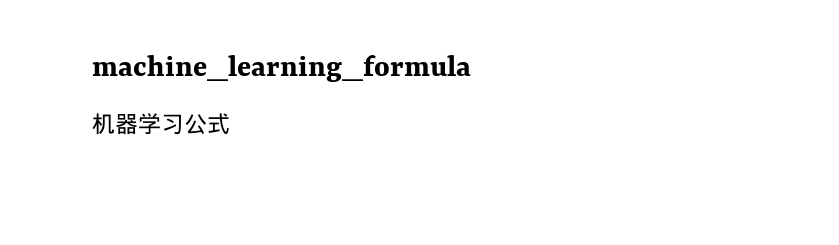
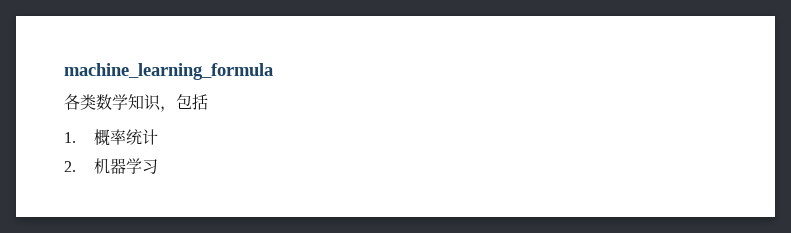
(471, 68) none -> [64,94,208,112] [64,129,159,146] [64,161,76,172] 各类数学知识，包括 // 1.概率统计 // 2.
[184,113,230,135] 公式 -> (159, 166) none

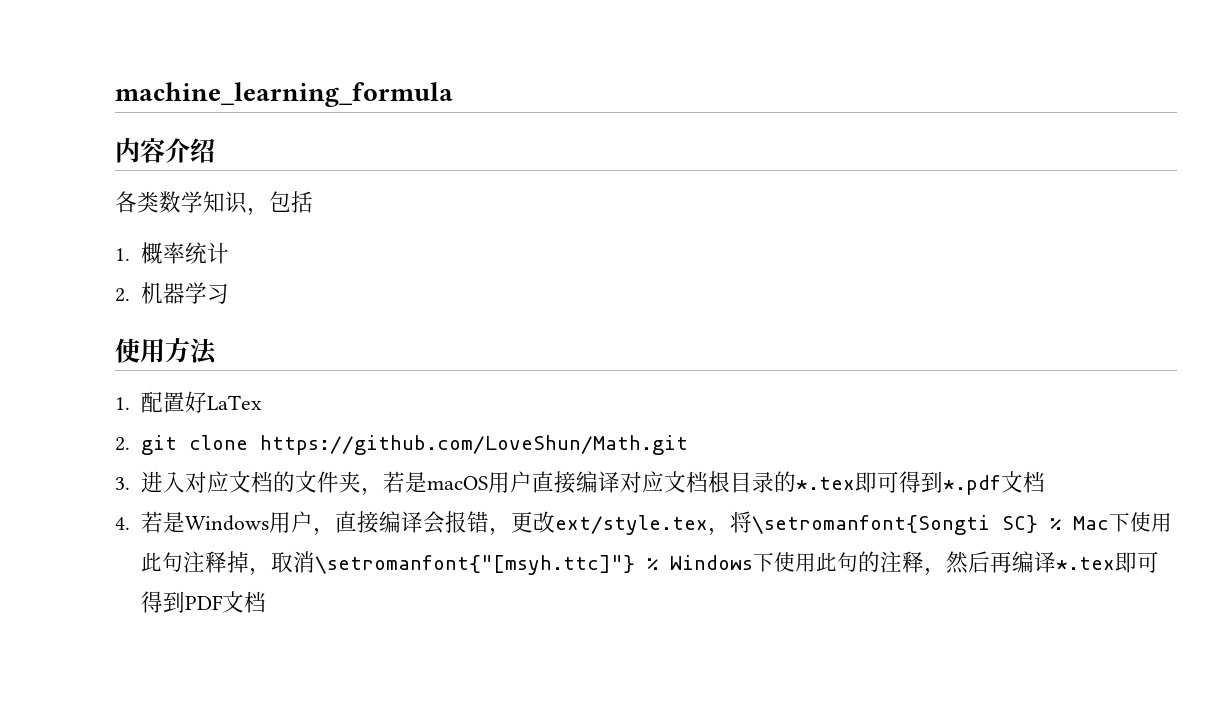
(273, 71) none -> [115,138,215,163] // 内容介绍
(159, 166) none -> [115,338,217,365] [115,391,262,413] [115,435,688,455] [115,471,1045,496] [115,511,1172,536] [140,551,1159,576] [140,591,266,613] // 使用方法 // 1.配置好LaTex // 2. git clone https://github.com/LoveShun/Math.git // 3.进入对应文档的文件夹，若是macOS用户直接编译对应文档根目录的*.tex即可得到*.pdf文档 // 4.若是Windows用户，直接编译会报错，更改ext/style.tex，将\setromanfont{Songti SC} % Mac下使用此句注释掉，取消\setromanfont{"[msyh.ttc]"} % Windows下使用此句的注释，然后再编译*.tex即可得到PDF文档

